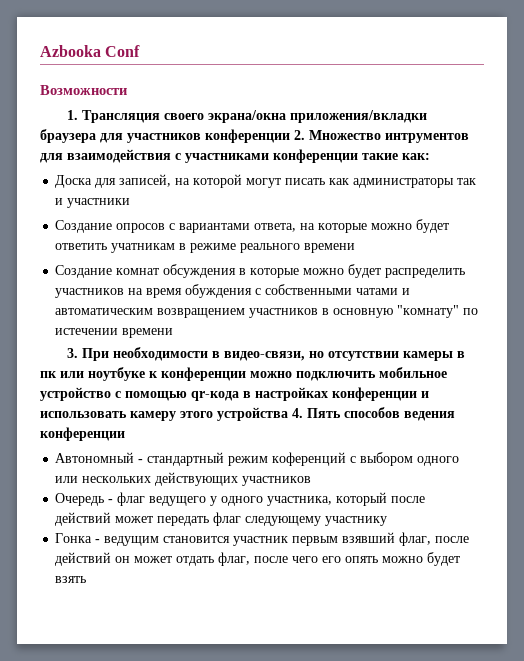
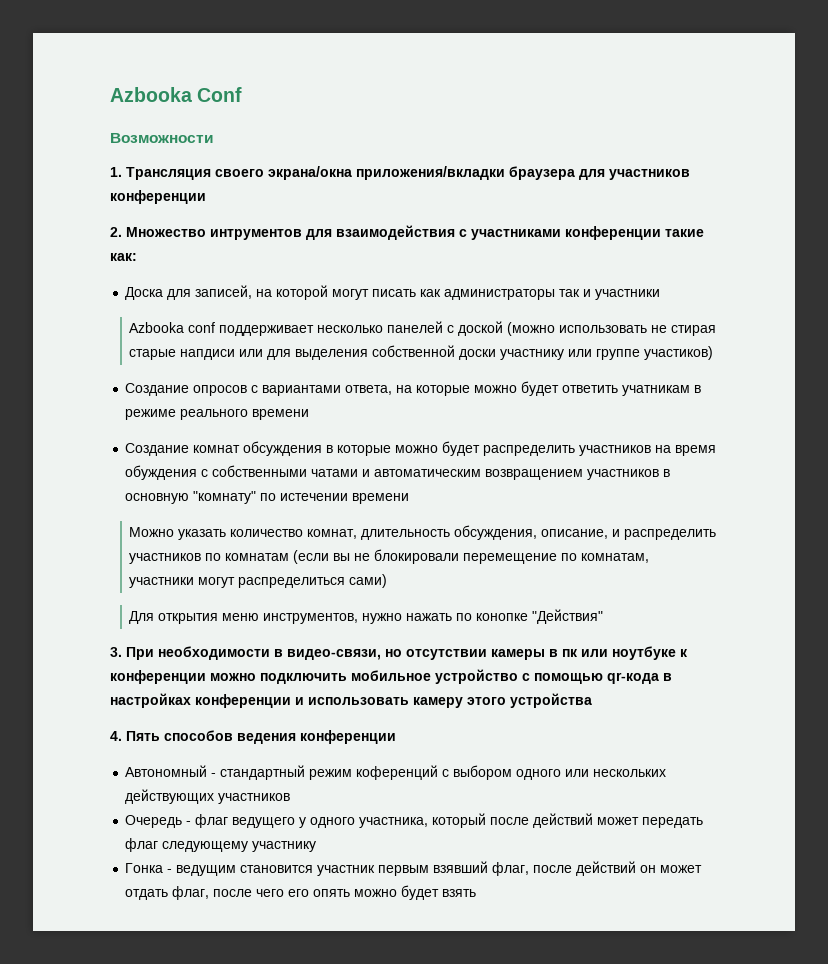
(290, 136) none -> (206, 197) //
(131, 203) none -> [129,321,717,336] [129,345,714,360] // Azbooka conf поддерживает несколько панелей с доской (можно использовать не стирая старые напдиси или для выделения собственной доски участнику или группе участиков)
(174, 333) none -> [129,525,717,540] [129,549,650,564] [129,574,388,588] [129,609,604,624] // Можно указать количество комнат, длительность обсуждения, описание, и распределить участников по комнатам (если вы не блокировали перемещение по комнатам, участники могут распределиться сами) // Для открытия меню инструментов, нужно нажать по конопке "Действия"
(288, 414) none -> (592, 700) //

